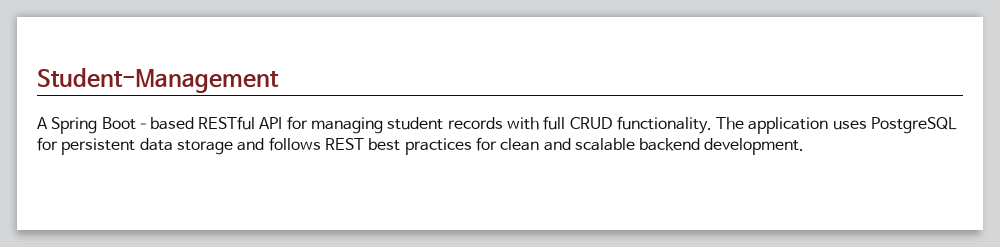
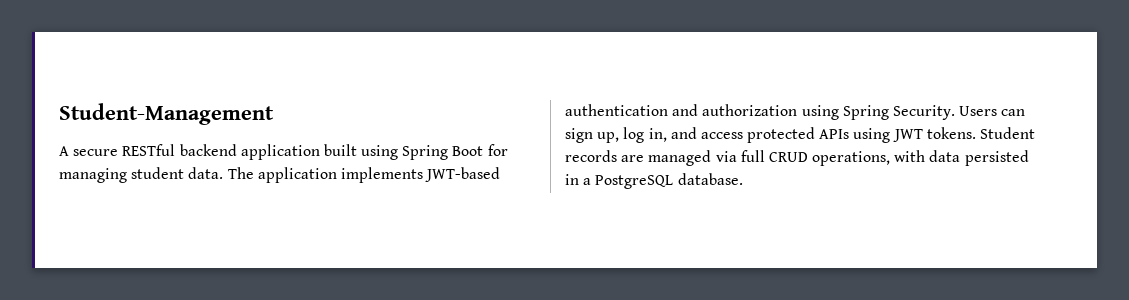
[51,116,958,134] [37,137,805,155] Spring Boot–based RESTful API for managing student records with full CRUD functionality. The application uses PostgreSQL for persistent data storage and follows REST best practices for clean and scalable backend development. -> [73,144,508,160] [59,167,501,183] [565,104,1026,120] [565,127,1036,143] [565,150,1029,166] [565,173,743,189] secure RESTful backend application built using Spring Boot for managing student data. The application implements JWT-based authentication and authorization using Spring Security. Users can sign up, log in, and access protected APIs using JWT tokens. Student records are managed via full CRUD operations, with data persisted in a PostgreSQL database.

